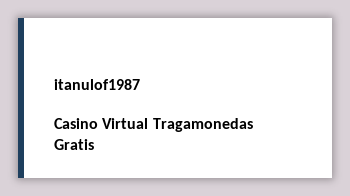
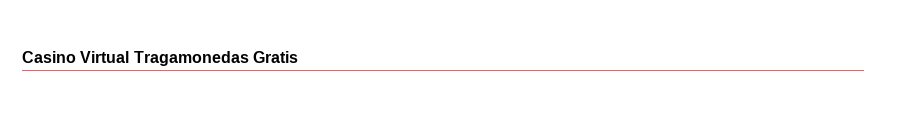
[54,79,140,90] itanulof1987 // -> (22, 57) none

